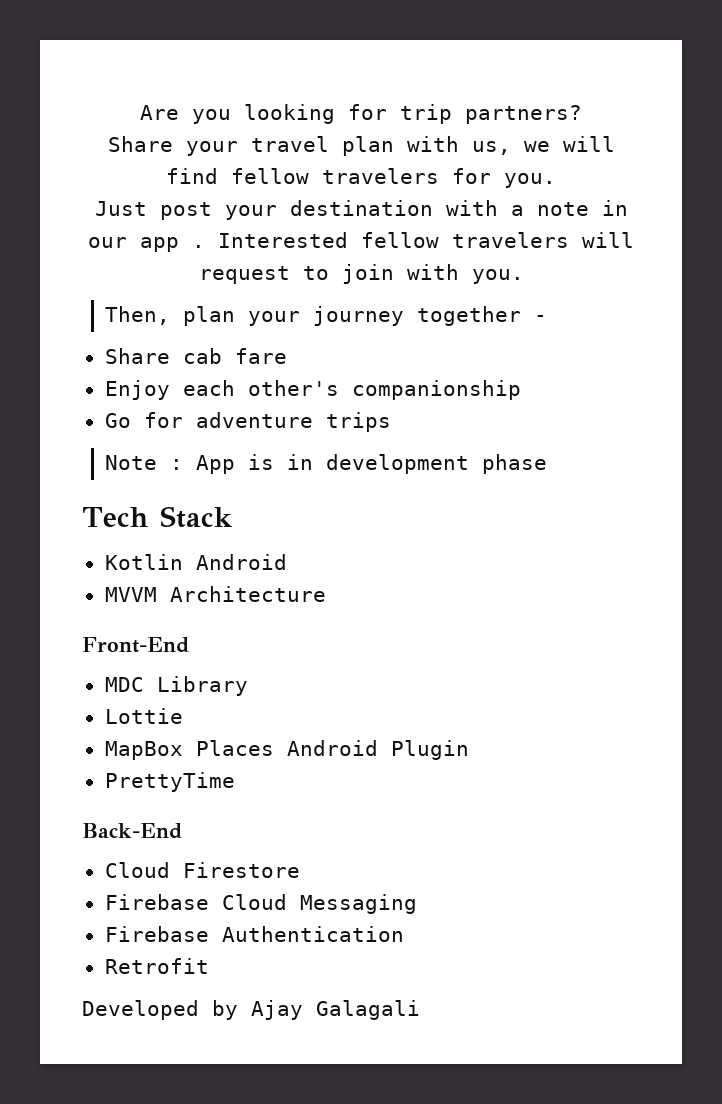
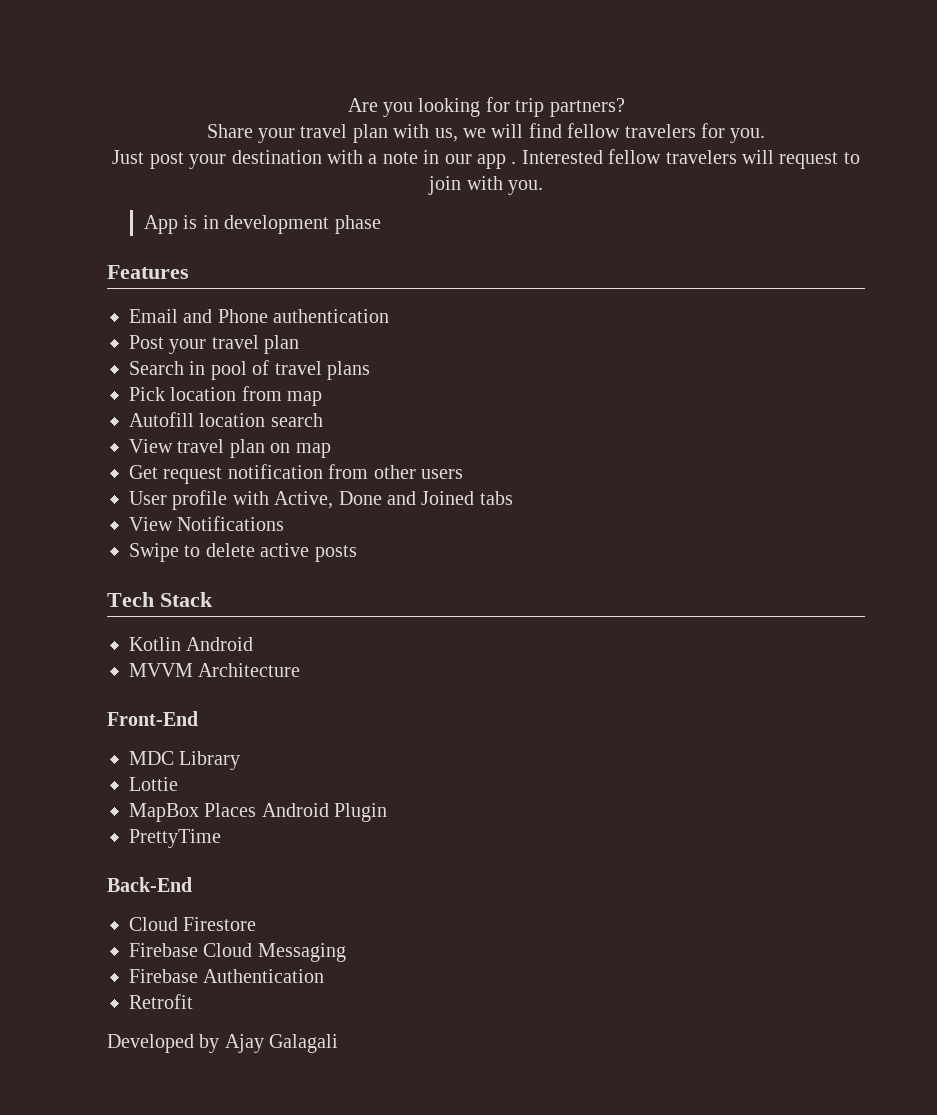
[105,306,548,326] [104,348,287,364] [104,380,521,400] [104,412,391,432] [105,455,184,470] Then, plan your journey together - // Share cab fare // Enjoy each other's companionship // Go for adventure trips // Note : -> (543, 187) none
(548, 464) none -> [107,265,189,279] [129,309,390,323] [129,335,300,354] [129,360,370,380] [129,386,323,406] [129,412,323,427] [129,439,331,458] [129,464,463,484] [129,490,513,510] [129,516,285,531] [129,543,357,562] // Features // Email and Phone authentication // Post your travel plan // Search in pool of travel plans // Pick location from map // Autofill location search // View travel plan on map // Get request notification from other users // User profile with Active, Done and Joined tabs // View Notifications // Swipe to delete active posts

